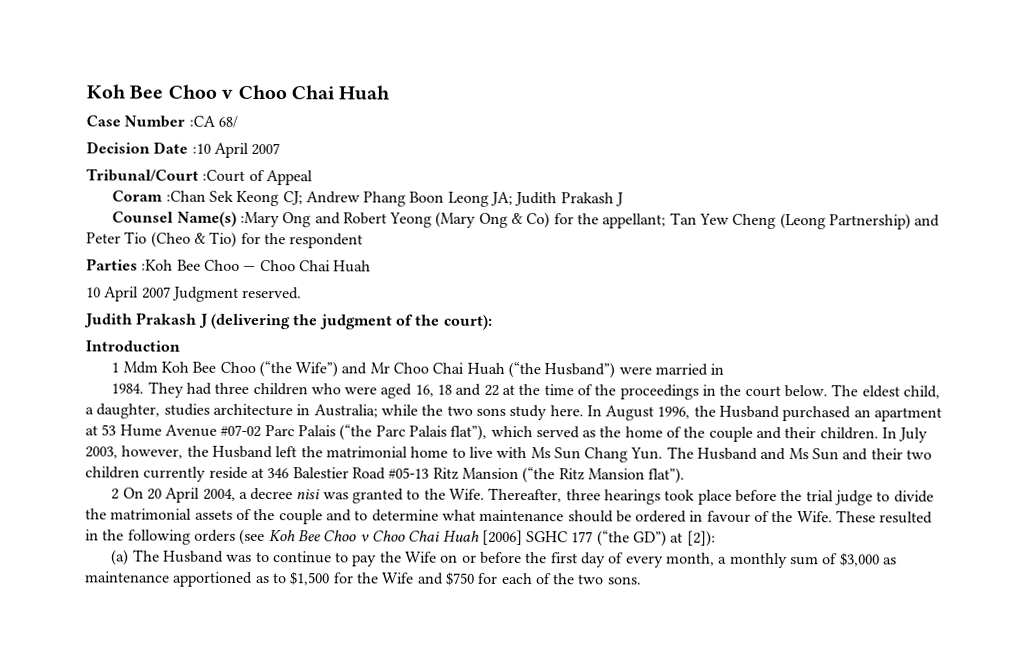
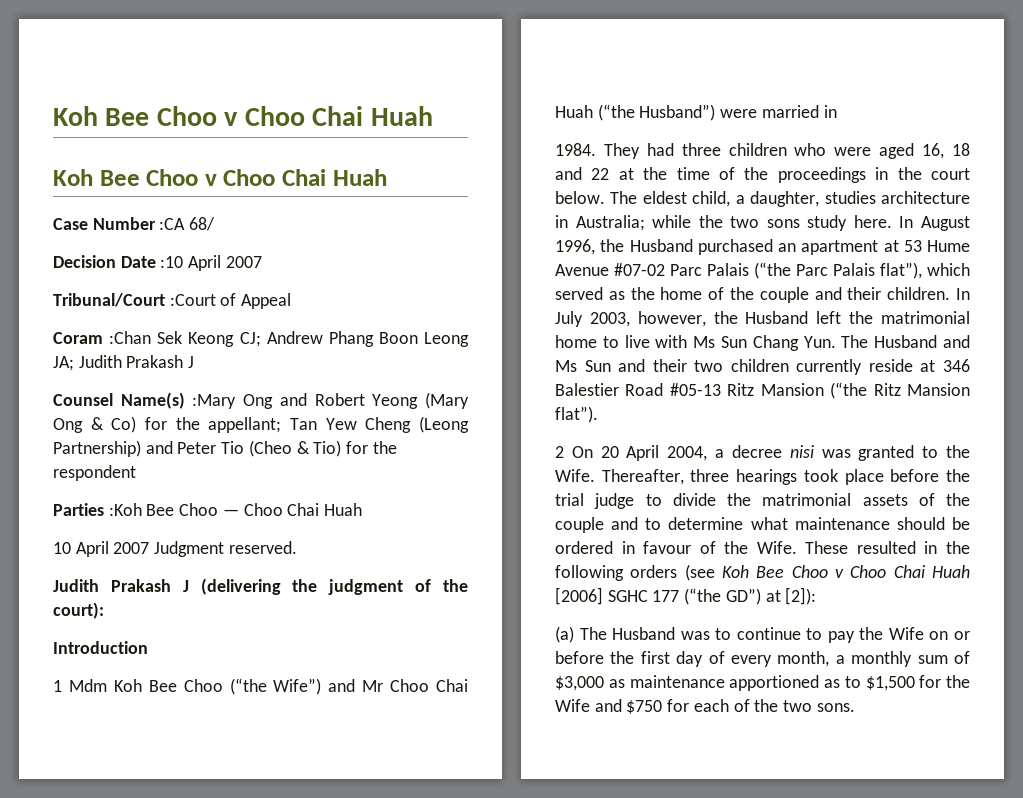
[86,84,391,101] Koh Bee Choo v Choo Chai Huah -> [53,106,433,126] [53,169,387,186] Koh Bee Choo v Choo Chai Huah // Koh Bee Choo v Choo Chai Huah

